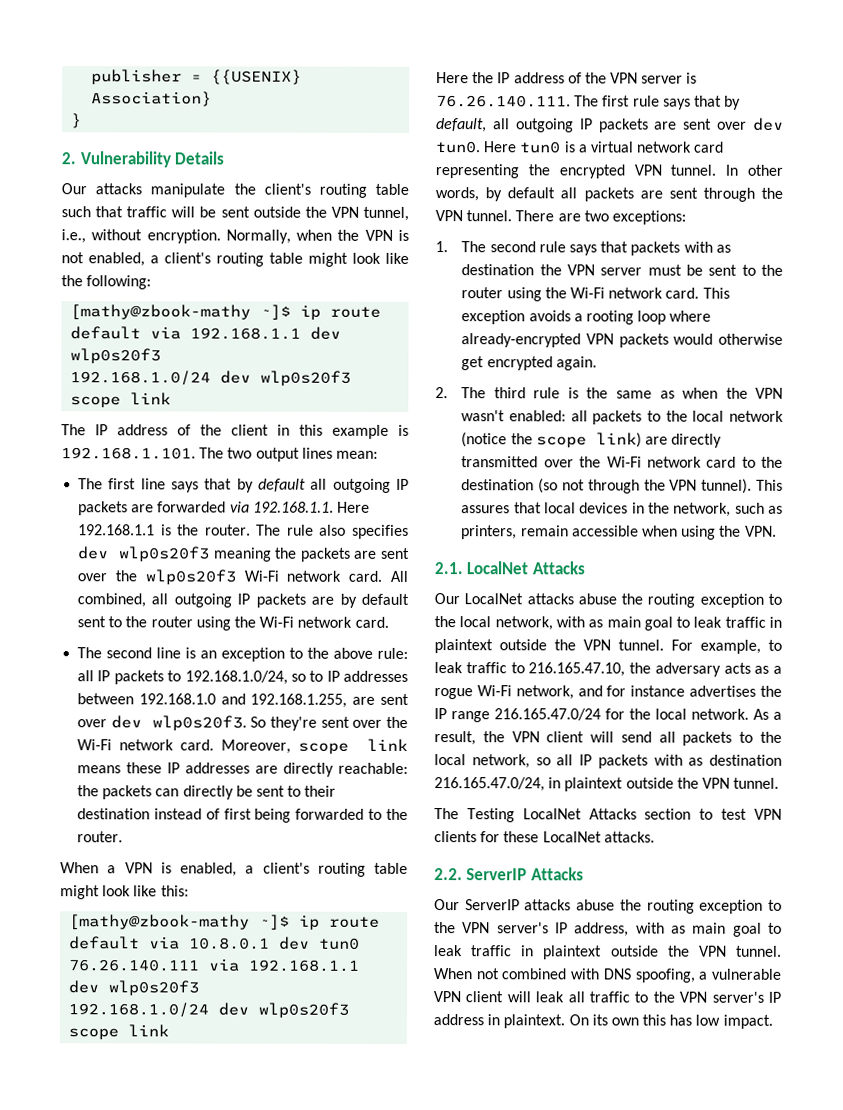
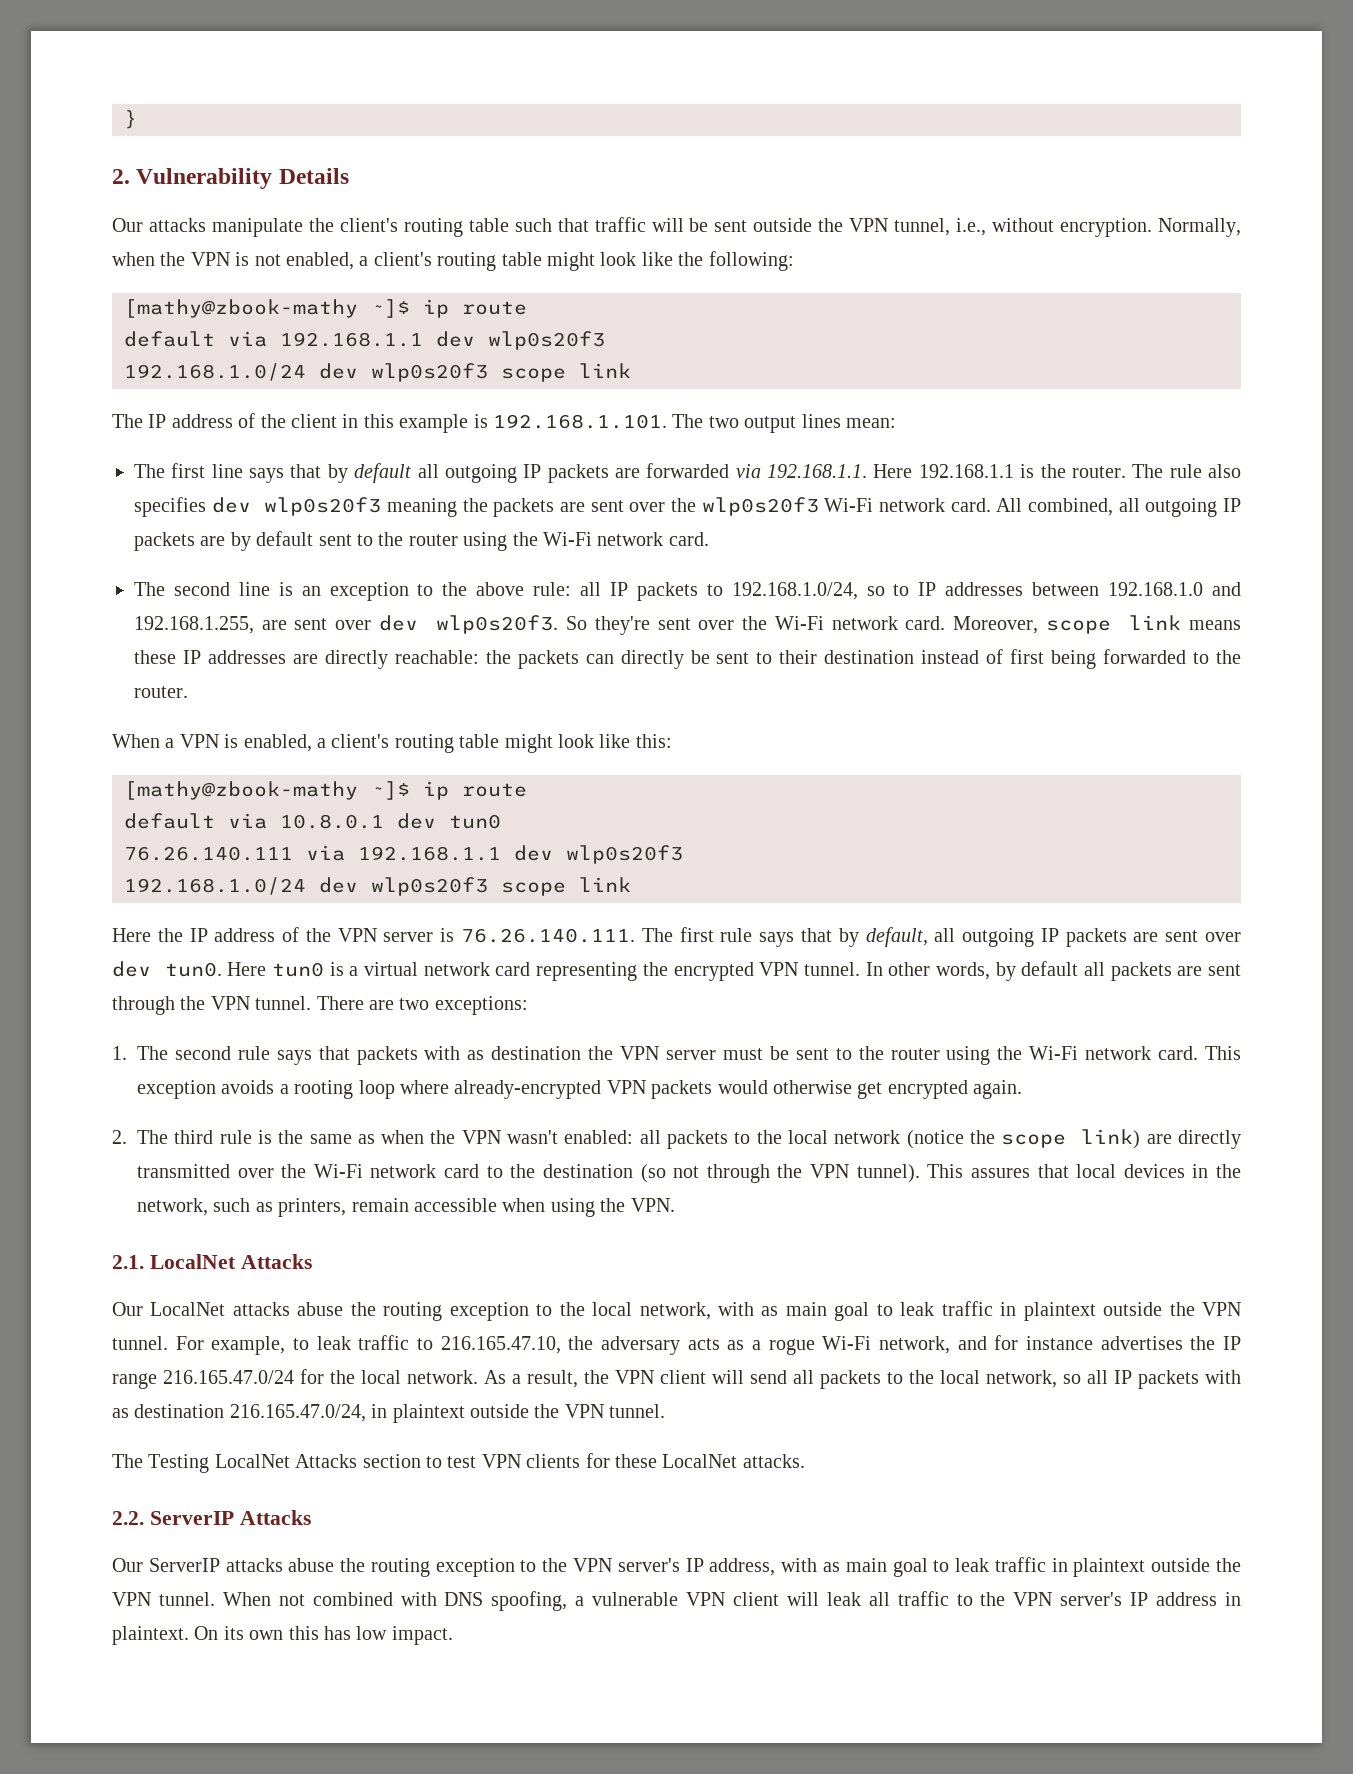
[91,69,303,85] [91,91,213,107] publisher = {{USENIX} Association} // -> (124, 119) none

